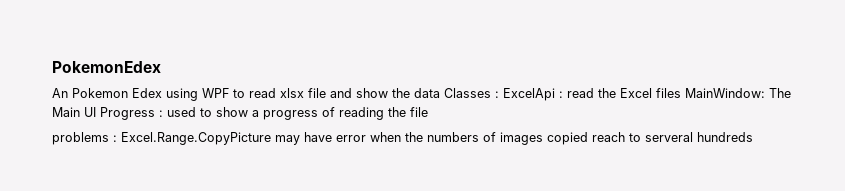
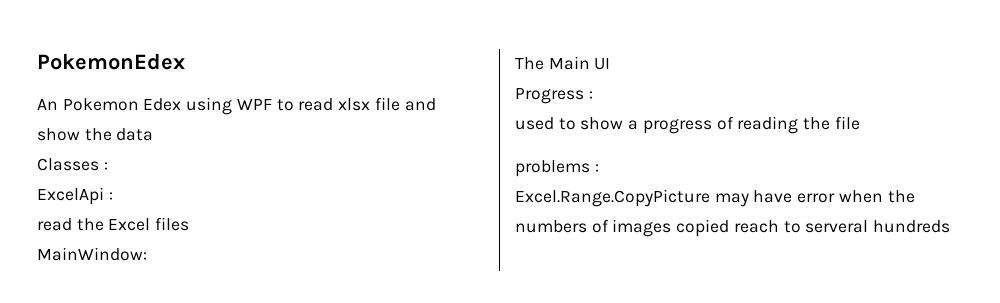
(440, 93) none -> (154, 134) //
(499, 94) none -> (108, 166) //
(563, 94) none -> (113, 196) //
(681, 93) none -> (190, 224) //
(765, 93) none -> (147, 254) //
(96, 112) none -> (611, 64) //
(163, 113) none -> (593, 95) //
(117, 138) none -> (599, 168) //

